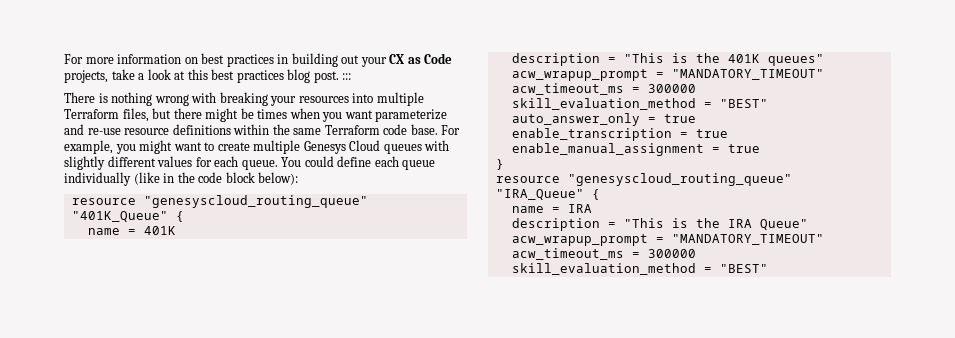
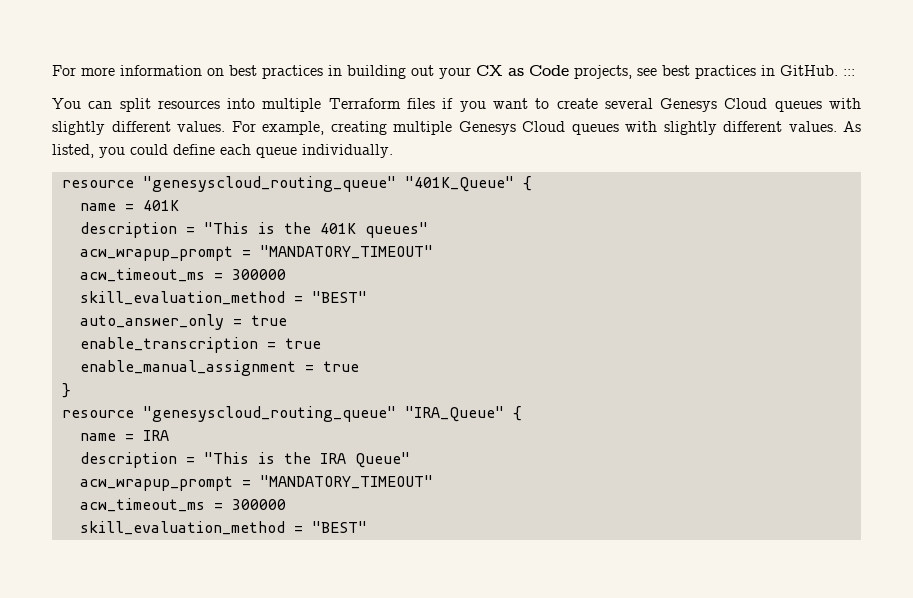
[111,69,352,83] [64,92,424,106] [64,108,448,122] [64,124,461,135] [64,140,250,154] take a look at this best practices blog post. ::: // There is nothing wrong with breaking your resources into multiple Terraform files, but there might be times when you want parameterize and re-use resource definitions within the same Terraform code base. For example, you might want to create -> [637,65,855,79] [52,98,861,112] [52,121,387,135] see best practices in GitHub. ::: // You can split resources into multiple Terraform files if you want to create several Genesys Cloud queues with slightly different values. For example, creating
[157,156,436,170] [64,172,299,186] values for each queue. You could define each queue individually (like in the code block below): -> [788,121,861,132] [52,144,393,158] values. As listed, you could define each queue individually.

